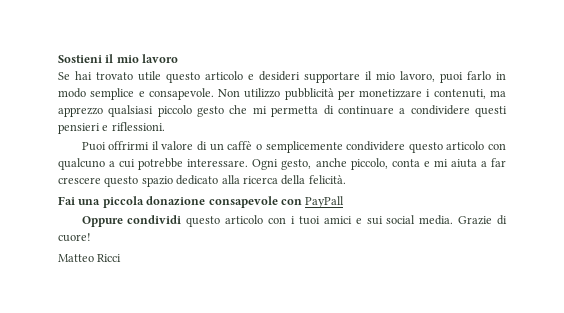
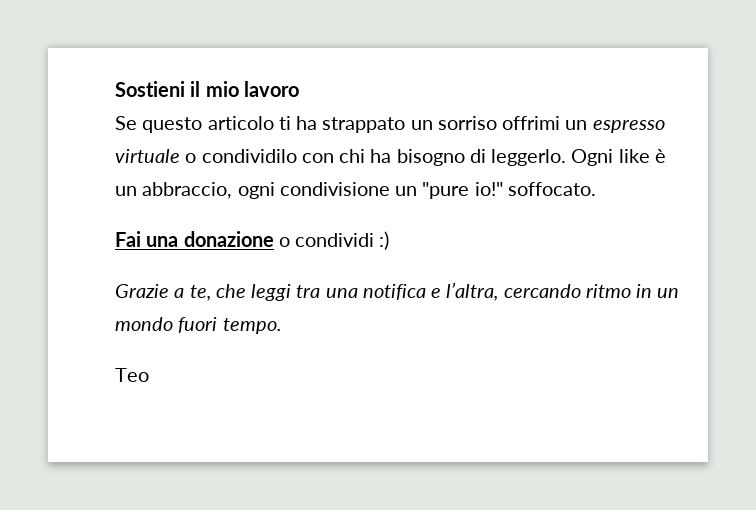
[75,71,506,83] [58,88,506,100] [58,105,508,117] [58,122,165,134] [81,141,506,153] [58,158,506,170] [58,175,346,187] [58,196,345,208] [81,215,508,227] [58,233,91,242] [58,254,122,262] hai trovato utile questo articolo e desideri supportare il mio lavoro, puoi farlo in modo semplice e consapevole. Non utilizzo pubblicità per monetizzare i contenuti, ma apprezzo qualsiasi piccolo gesto che mi permetta di continuare a condividere questi pensieri e riflessioni. // Puoi offrirmi il valore di un caffè o semplicemente condividere questo articolo con qualcuno a cui potrebbe interessare. Ogni gesto, anche piccolo, conta e mi aiuta a far crescere questo spazio dedicato alla ricerca della felicità. // Fai una piccola donazione consapevole con PayPall // Oppure condividi questo articolo con i tuoi amici e sui social media. Grazie di cuore! // Matteo Ricci -> [142,116,665,133] [115,149,666,166] [115,182,596,199] [115,231,390,250] [115,282,680,301] [115,317,282,334] [115,368,149,382] questo articolo ti ha strappato un sorriso offrimi un espresso virtuale o condividilo con chi ha bisogno di leggerlo. Ogni like è un abbraccio, ogni condivisione un "pure io!" soffocato. // Fai una donazione o condividi :) // Grazie a te, che leggi tra una notifica e l’altra, cercando ritmo in un mondo fuori tempo. // Teo

